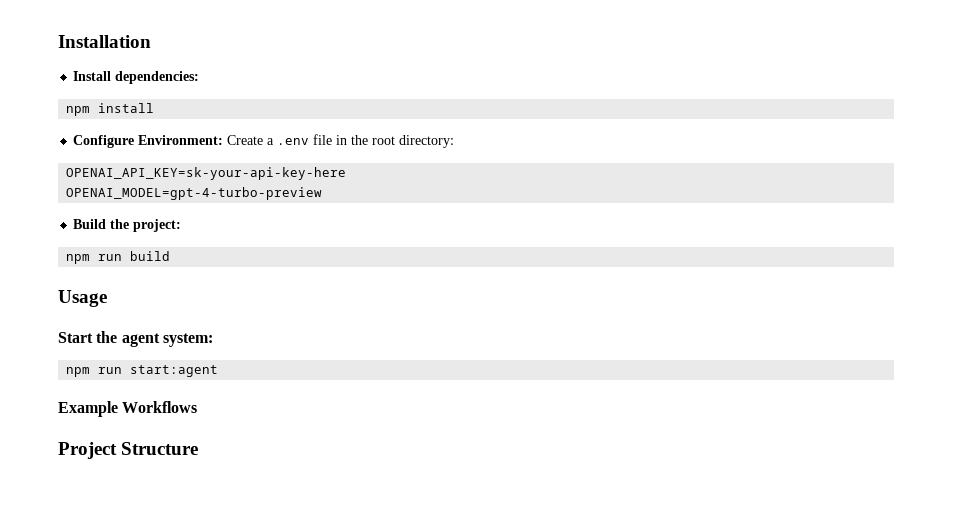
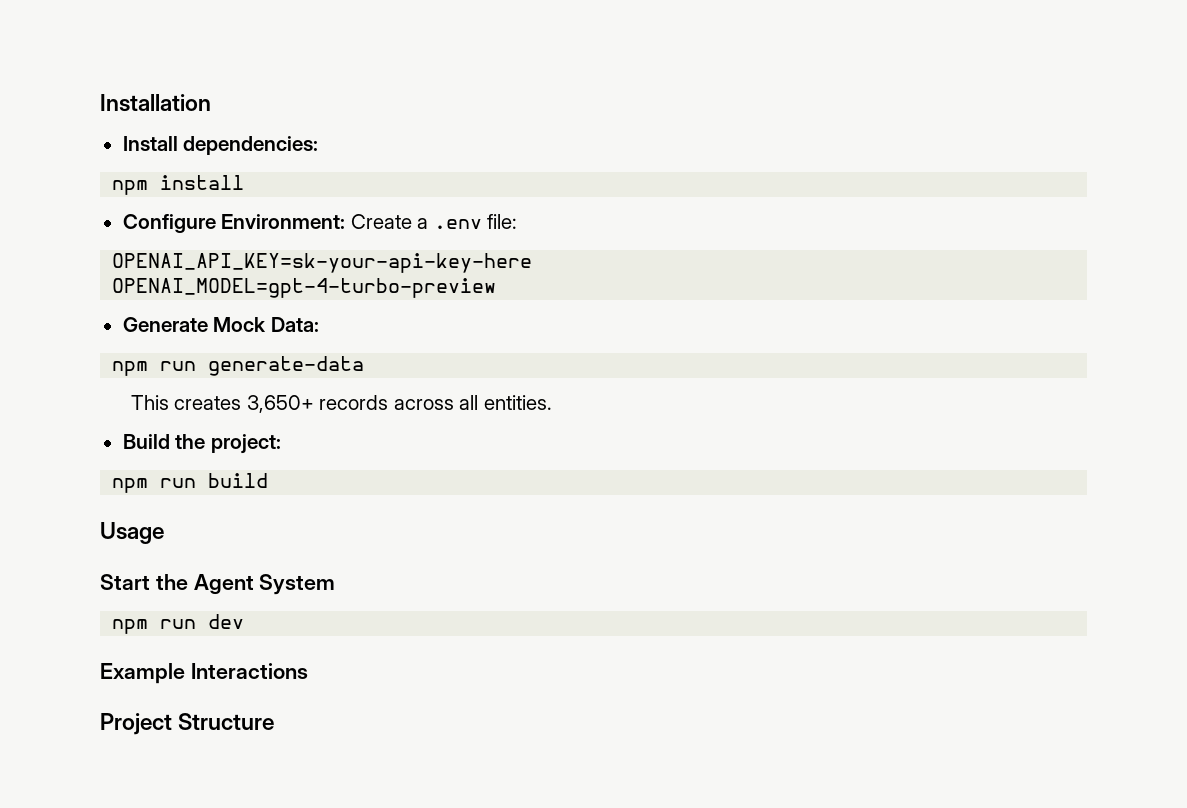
[313,134,455,148] [66,167,347,180] [66,187,323,200] file in the root directory: // OPENAI_API_KEY=sk-your-api-key-here // OPENAI_MODEL=gpt-4-turbo-preview -> [487,214,518,229] [112,253,533,273] [112,278,497,298] [122,317,319,332] [112,356,365,376] [130,395,552,413] file: // OPENAI_API_KEY=sk-your-api-key-here // OPENAI_MODEL=gpt-4-turbo-preview // Generate Mock Data: // npm run generate-data // This creates 3,650+ records across all entities.
[121,333,213,347] [66,365,219,377] agent system: // npm run start:agent -> [193,574,336,595] [112,614,245,634] Agent System // npm run dev
[122,401,198,413] Workflows -> [190,663,308,679] Interactions

